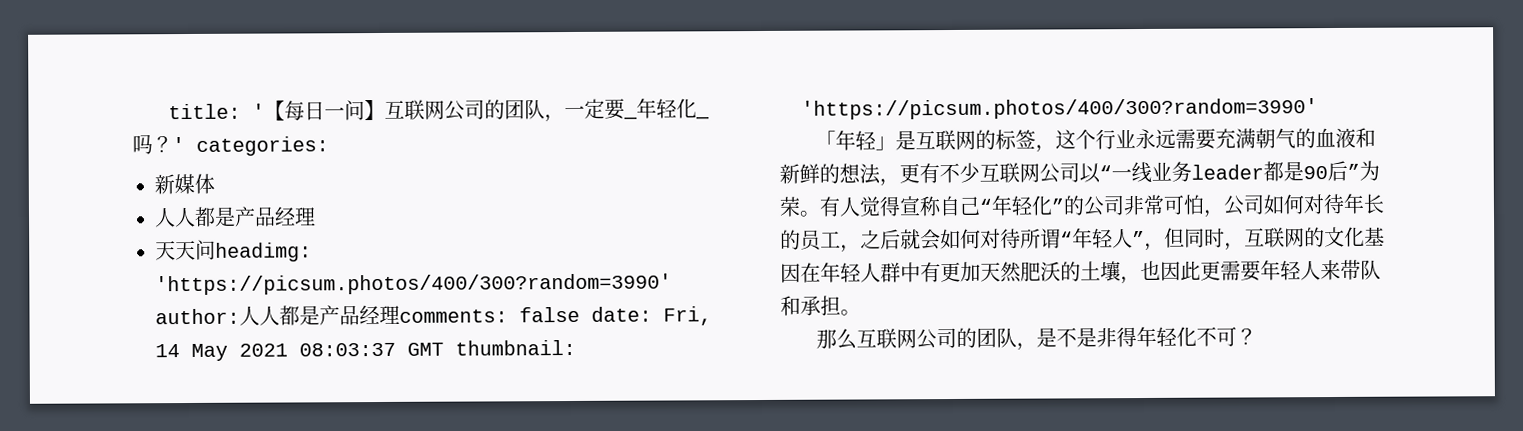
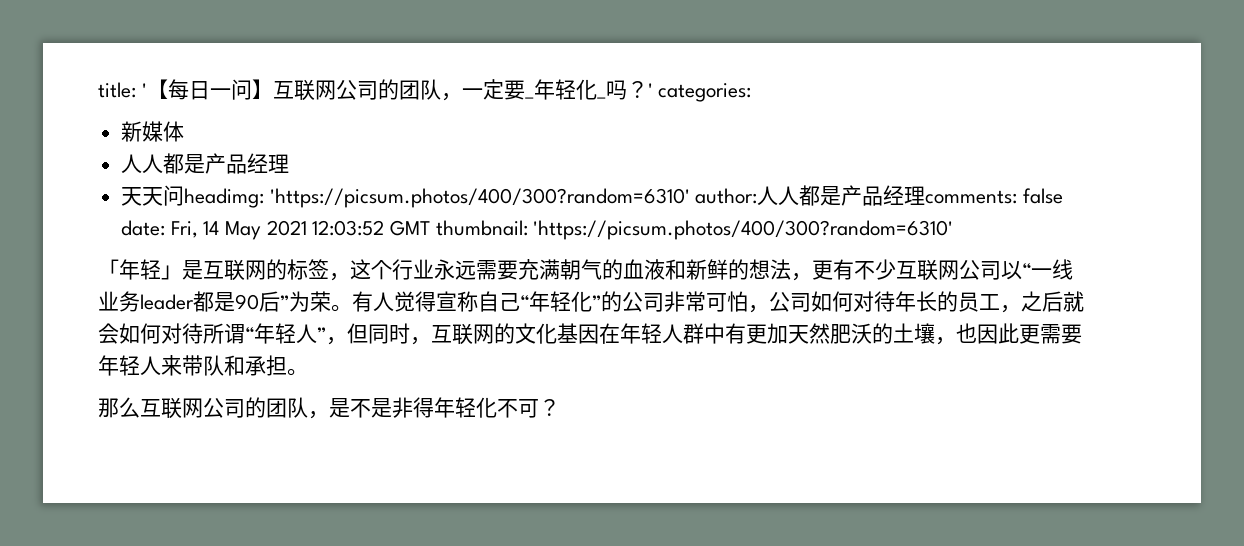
[155,273,672,296] 'https://picsum.photos/400/300?random=3990' -> [269,188,690,208] 'https://picsum.photos/400/300?random=6310'
[299,342,396,357] 08:03:37 -> [312,220,385,236] 12:03:52
[801,98,1318,120] 'https://picsum.photos/400/300?random=3990' -> [533,220,954,240] 'https://picsum.photos/400/300?random=6310'

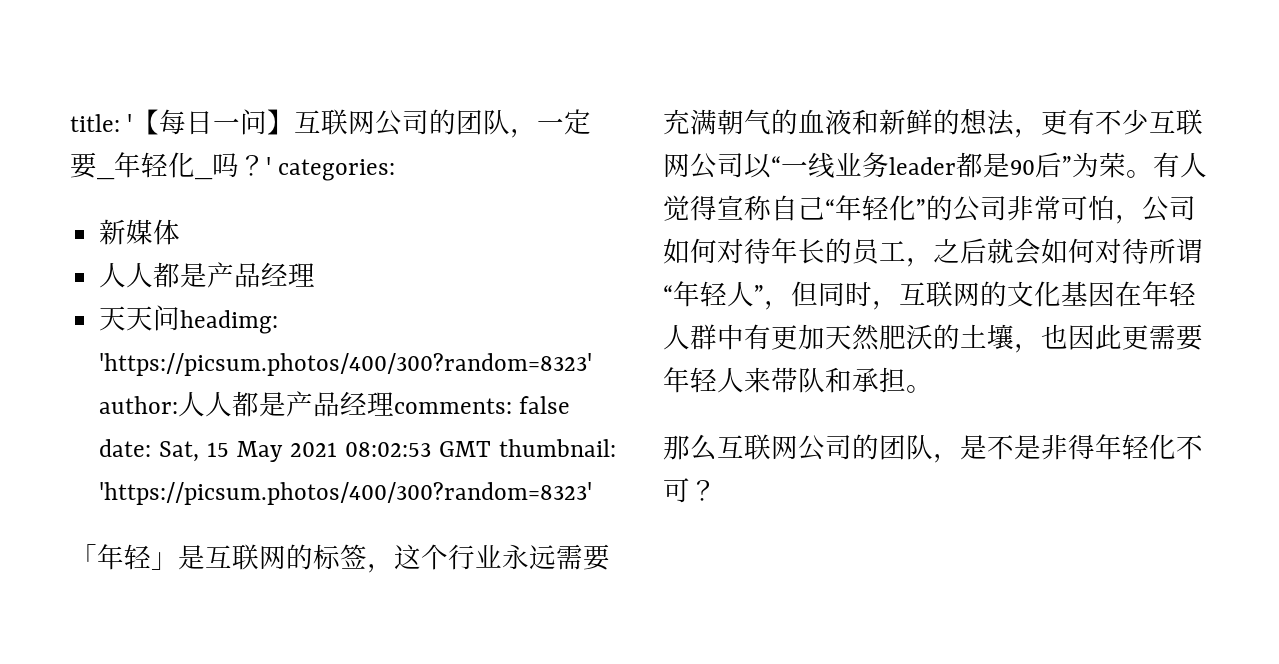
[269,188,690,208] 'https://picsum.photos/400/300?random=6310' -> [99,353,593,376] 'https://picsum.photos/400/300?random=8323'
[170,221,220,238] Fri, 14 -> [159,441,230,462] Sat, 15
[312,220,385,236] 12:03:52 -> [345,442,432,457] 08:02:53
[533,220,954,240] 'https://picsum.photos/400/300?random=6310' -> [99,482,593,505] 'https://picsum.photos/400/300?random=8323'

